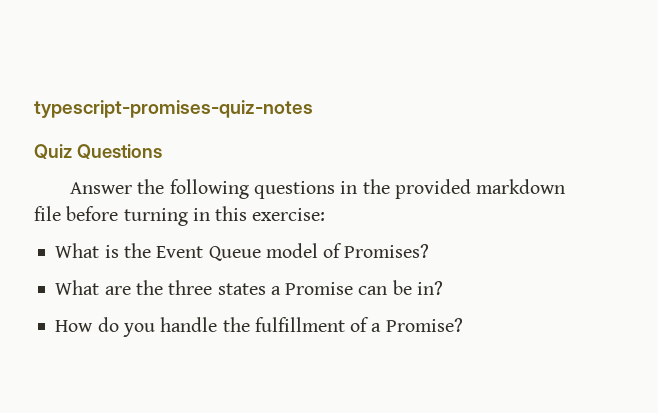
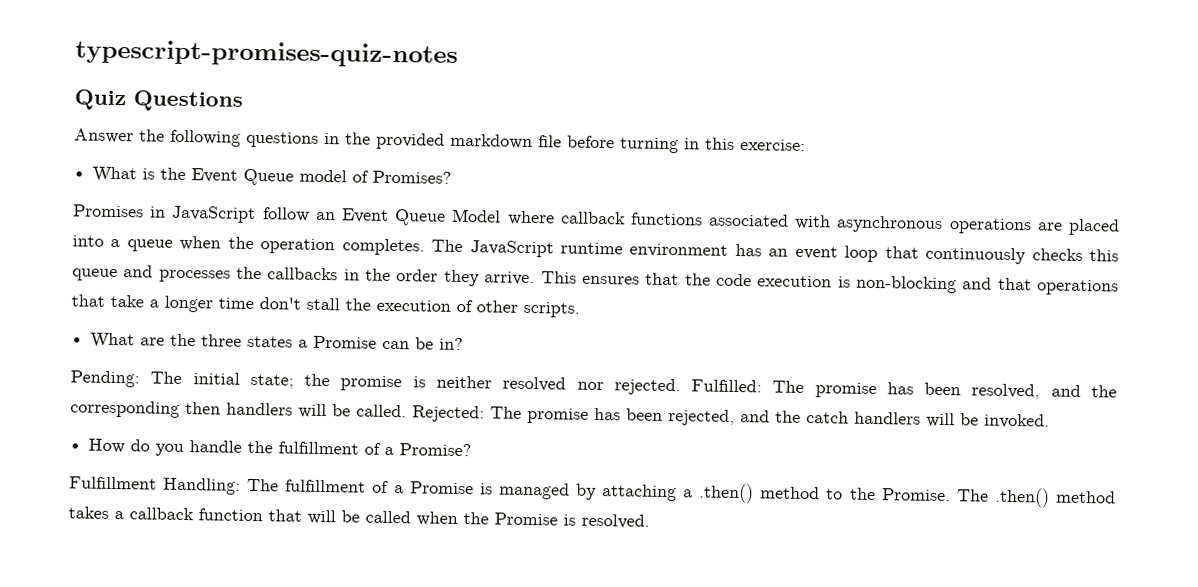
(430, 251) none -> [73,204,1120,236] [72,235,1119,265] [72,265,1120,296] [71,294,580,318] // Promises in JavaScript follow an Event Queue Model where callback functions associated with asynchronous operations are placed into a queue when the operation completes. The JavaScript runtime environment has an event loop that continuously checks this queue and processes the callbacks in the order they arrive. This ensures that the code execution is non-blocking and that operations that take a longer time don't stall the execution of other scripts.
(443, 288) none -> [70,370,1118,400] [70,400,1050,429] // Pending: The initial state; the promise is neither resolved nor rejected. Fulfilled: The promise has been resolved, and the corresponding then handlers will be called. Rejected: The promise has been rejected, and the catch handlers will be invoked.
(463, 325) none -> [69,476,1116,508] [68,506,650,529] // Fulfillment Handling: The fulfillment of a Promise is managed by attaching a .then() method to the Promise. The .then() method takes a callback function that will be called when the Promise is resolved.

